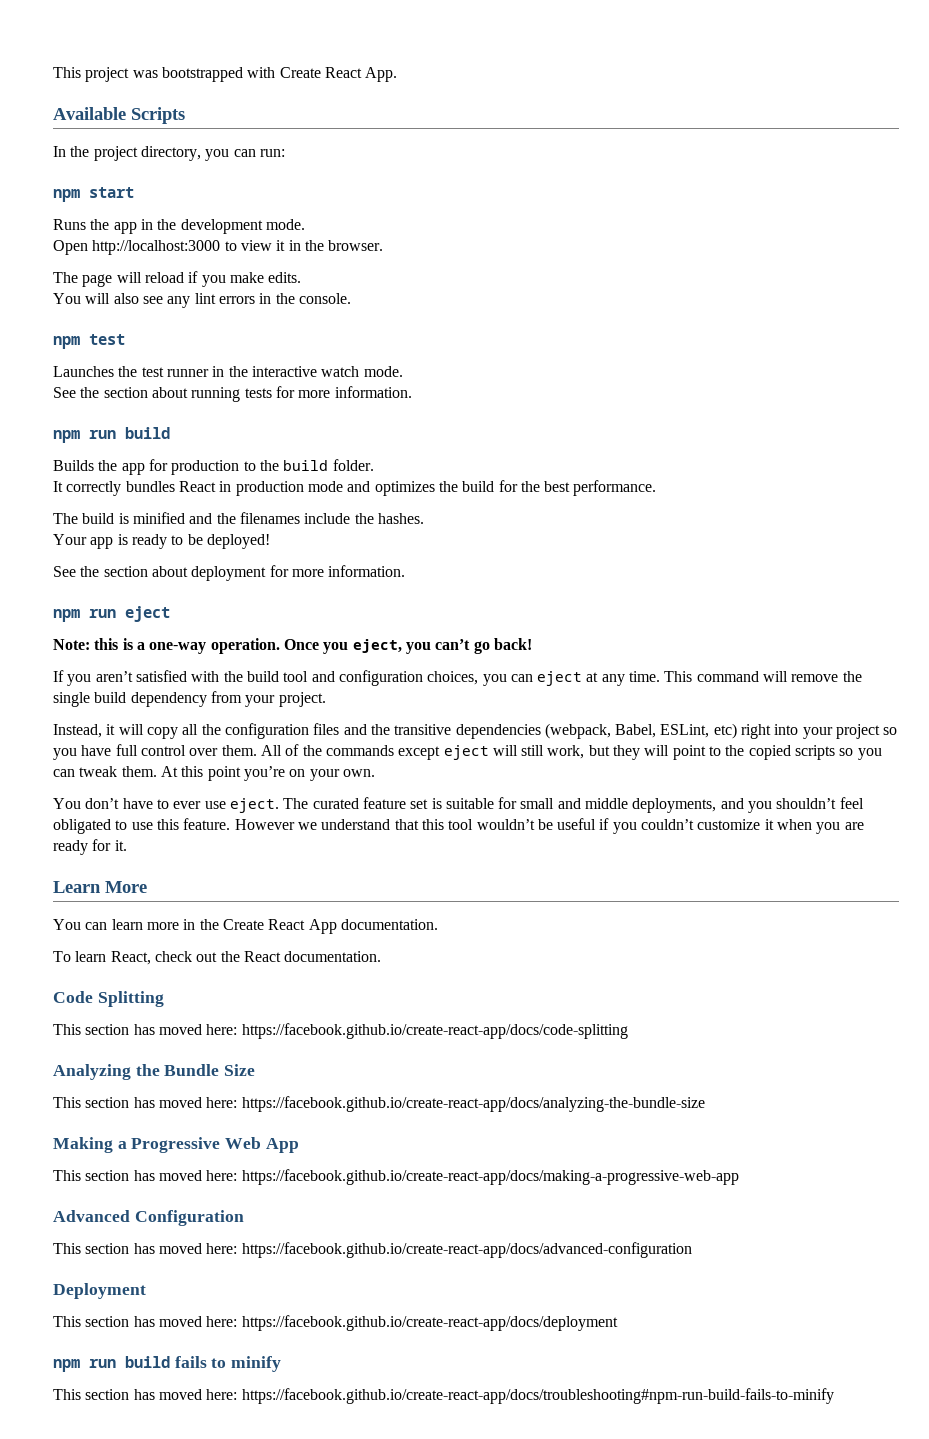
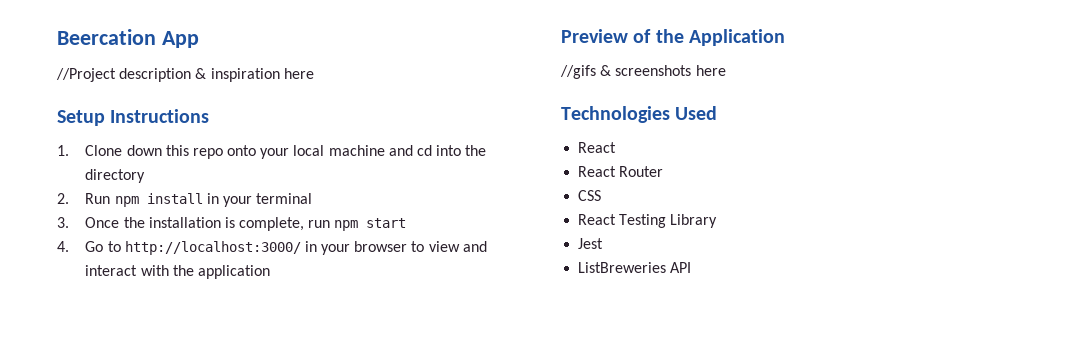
[53,67,398,82] [53,107,185,124] [53,146,285,161] [53,187,134,202] [53,219,305,234] [53,240,384,255] [53,271,302,287] [53,293,351,308] [53,334,125,349] [53,366,403,377] [53,386,412,402] [53,427,170,443] [53,459,374,475] [53,480,657,496] [53,512,424,524] [53,534,270,549] [53,565,406,581] [53,606,170,622] [53,638,532,654] [53,670,862,686] [53,691,326,707] [53,723,898,739] [53,744,882,760] [53,766,375,781] [53,797,864,813] [53,818,864,834] [53,839,127,855] [53,881,147,893] [53,919,438,934] [53,951,382,965] [53,991,164,1007] [53,1023,628,1039] [53,1064,256,1080] [53,1096,705,1112] [53,1137,299,1153] [53,1169,739,1185] [53,1210,244,1226] [53,1242,692,1258] [53,1283,146,1299] [53,1315,618,1331] [53,1356,282,1372] [53,1388,834,1404] This project was bootstrapped with Create React App. // Available Scripts // In the project directory, you can run: // npm start // Runs the app in the development mode. // Open http://localhost:3000 to view it in the browser. // The page will reload if you make edits. // You will also see any lint errors in the console. // npm test // Launches the test runner in the interactive watch mode. // See the section about running tests for more information. // npm run build // Builds the app for production to the build folder. // It correctly bundles React in production mode and optimizes the build for the best performance. // The build is minified and the filenames include the hashes. // Your app is ready to be deployed! // See the section about deployment for more information. // npm run eject // Note: this is a one-way operation. Once you eject, you can’t go back! // If you aren’t satisfied with the build tool and configuration choices, you can eject at any time. This command will remove the single build dependency from your project. // Instead, it will copy all the configuration files and the transitive dependencies (webpack, Babel, ESLint, etc) right into your project so you have full control over them. All of the commands except eject will still work, but they will point to the copied scripts so you can tweak them. At this point you’re on your own. // You don’t have to ever use eject. The curated feature set is suitable for small and middle deployments, and you shouldn’t feel obligated to use this feature. However we understand that this tool wouldn’t be useful if you couldn’t customize it when you are ready for it. // Learn More // You can learn more in the Create React App documentation. // To learn React, check out the React documentation. // Code Splitting // This section has moved here: https://facebook.github.io/create-react-app/docs/code-splitting // Analyzing the Bundle Size // This section has moved here: https://facebook.github.io/create-react-app/docs/analyzing-the-bundle-size // Making a Progressive Web App // This section has moved here: https://facebook.github.io/create-react-app/docs/making-a-progressive-web-app // Advanced Configuration // This section has moved here: https://facebook.github.io/create-react-app/docs/advanced-configuration // Deployment // This section has moved here: https://facebook.github.io/create-react-app/docs/deployment // npm run build fails to minify // This section has moved here: https://facebook.github.io/create-react-app/docs/troubleshooting#npm-run-build-fails-to-minify -> [57,29,199,48] [56,68,314,82] [57,109,210,126] [57,145,487,159] [85,169,146,183] [57,193,313,207] [57,217,407,231] [57,241,487,255] [85,265,270,279] [561,29,785,46] [560,65,726,79] [561,106,718,123] [578,142,617,153] [578,166,664,177] [578,190,602,201] [578,214,718,228] [578,238,604,249] [578,262,692,273] Beercation App // //Project description & inspiration here // Setup Instructions // 1. Clone down this repo onto your local machine and cd into the directory // 2. Run npm install in your terminal // 3. Once the installation is complete, run npm start // 4. Go to http://localhost:3000/ in your browser to view and interact with the application // Preview of the Application // //gifs & screenshots here // Technologies Used // React // React Router // CSS // React Testing Library // Jest // ListBreweries API

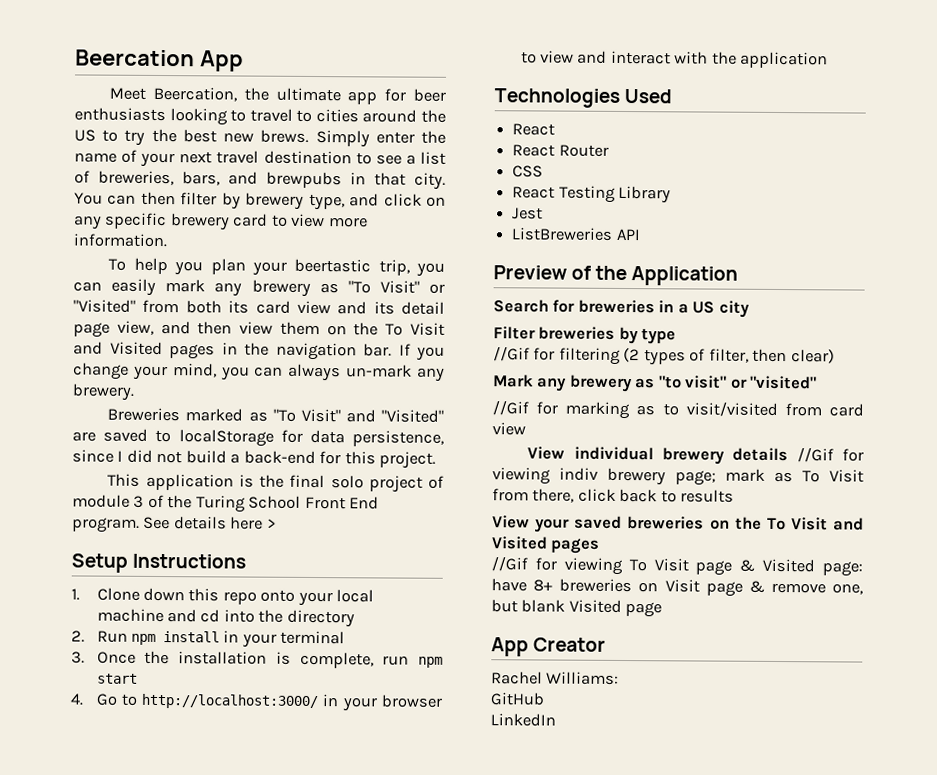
[56,68,314,82] //Project description & inspiration here -> [109,86,447,105] [74,107,446,126] [74,128,447,148] [74,149,446,168] [74,170,446,190] [74,191,447,211] [74,212,368,231] [73,233,167,248] [108,257,445,277] [73,278,445,297] [73,299,445,315] [73,320,445,338] [73,341,445,361] [73,362,445,382] [72,383,135,401] [107,407,444,423] [72,428,444,447] [72,449,437,469] [107,473,445,493] [72,494,380,513] [72,516,277,533] Meet Beercation, the ultimate app for beer enthusiasts looking to travel to cities around the US to try the best new brews. Simply enter the name of your next travel destination to see a list of breweries, bars, and brewpubs in that city. You can then filter by brewery type, and click on any specific brewery card to view more information. // To help you plan your beertastic trip, you can easily mark any brewery as "To Visit" or "Visited" from both its card view and its detail page view, and then view them on the To Visit and Visited pages in the navigation bar. If you change your mind, you can always un-mark any brewery. // Breweries marked as "To Visit" and "Visited" are saved to localStorage for data persistence, since I did not build a back-end for this project. // This application is the final solo project of module 3 of the Turing School Front End program. See details here >
[561,29,785,46] [560,65,726,79] // Preview of the Application // //gifs & screenshots here -> (829, 60) none
(692, 267) none -> [493,265,739,286] [493,299,750,318] [493,326,677,345] [493,346,835,366] [493,374,818,393] [492,400,864,420] [492,422,526,436] [527,446,864,465] [492,467,864,486] [492,488,735,503] [492,515,864,533] [491,536,601,554] [491,556,863,577] [491,578,863,597] [491,599,663,618] [491,637,607,657] [491,671,620,685] [490,692,545,706] [490,713,556,727] // Preview of the Application // Search for breweries in a US city // Filter breweries by type // //Gif for filtering (2 types of filter, then clear) // Mark any brewery as "to visit" or "visited" // //Gif for marking as to visit/visited from card view // View individual brewery details //Gif for viewing indiv brewery page; mark as To Visit from there, click back to results // View your saved breweries on the To Visit and Visited pages // //Gif for viewing To Visit page & Visited page: have 8+ breweries on Visit page & remove one, but blank Visited page // App Creator // Rachel Williams: // GitHub // LinkedIn

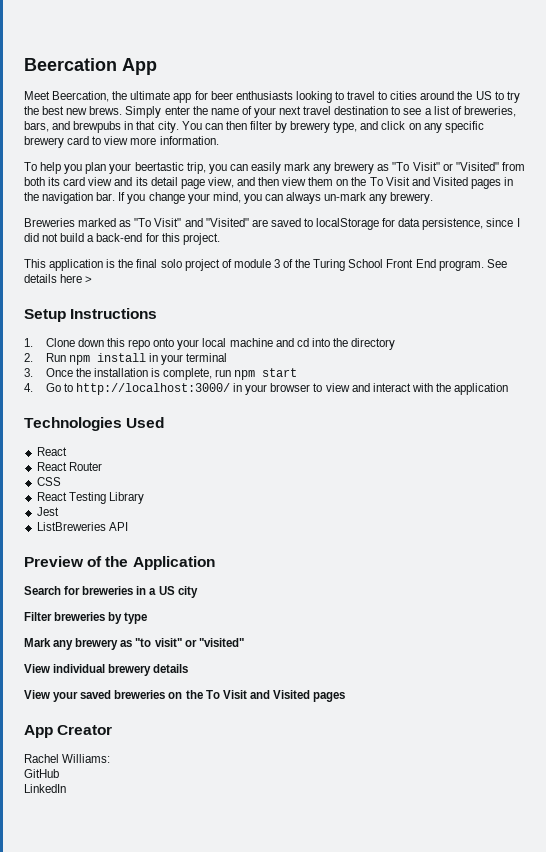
[493,346,835,366] // //Gif for filtering (2 types of filter, then clear) -> (148, 618) none
[492,400,864,420] [492,422,526,436] [527,446,864,465] [492,467,864,486] [492,488,735,503] //Gif for marking as to visit/visited from card view // View individual brewery details //Gif for viewing indiv brewery page; mark as To Visit from there, click back to results -> [24,664,189,676] View individual brewery details
[491,556,863,577] [491,578,863,597] [491,599,663,618] // //Gif for viewing To Visit page & Visited page: have 8+ breweries on Visit page & remove one, but blank Visited page -> (346, 697) none

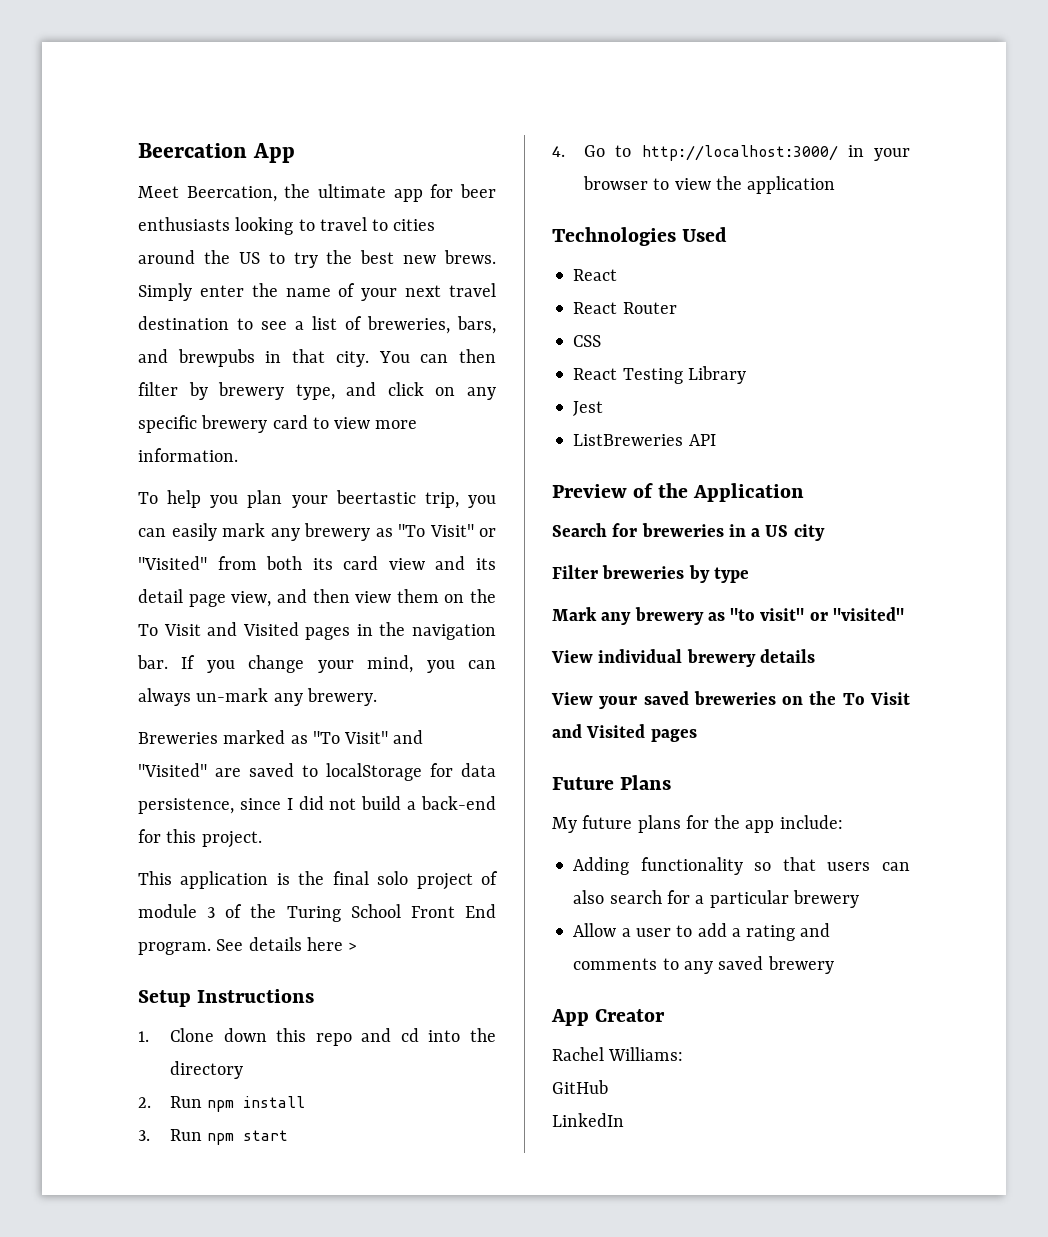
[153,338,273,350] onto your local machine -> (352, 1039) none
[149,353,228,365] [24,368,232,380] in your terminal // 3. Once the installation is complete, run -> [138,1129,203,1141] // 3. Run
[351,383,433,392] and interact with -> (711, 184) none
(346, 697) none -> [552,775,672,790] [552,815,843,833] [573,857,910,875] [573,890,859,908] [573,923,831,941] [573,956,834,974] // Future Plans // My future plans for the app include: // Adding functionality so that users can also search for a particular brewery // Allow a user to add a rating and comments to any saved brewery

